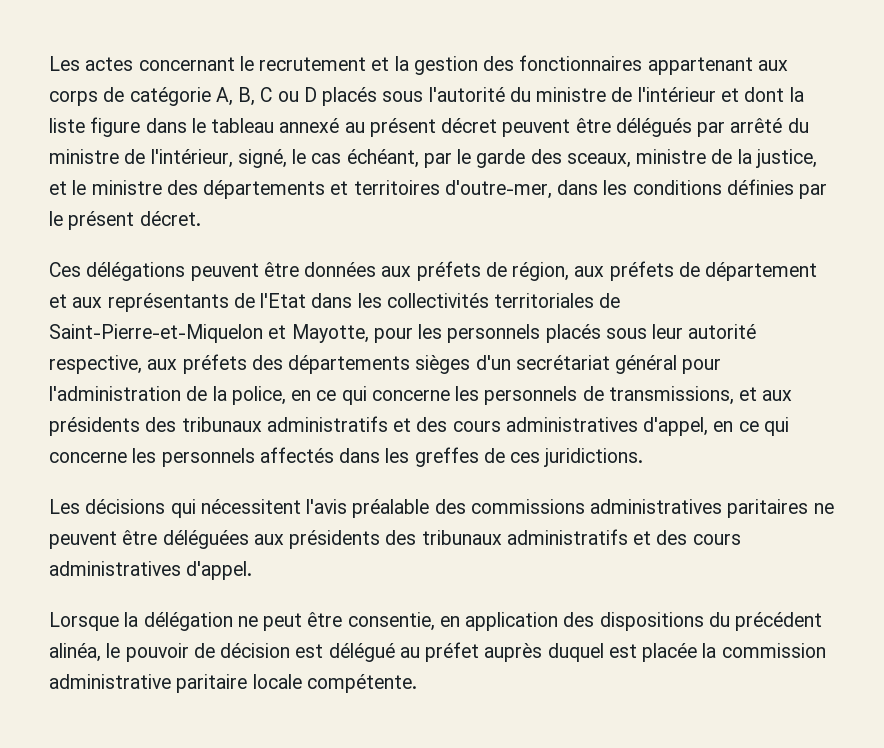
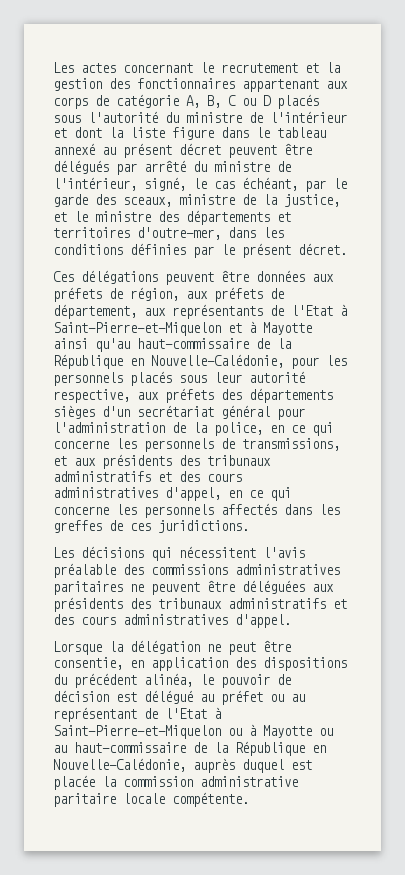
[705,262,818,281] [49,294,67,308] département et -> [53,304,137,319] département,
[311,293,621,308] [49,324,369,343] dans les collectivités territoriales de Saint-Pierre-et-Miquelon et Mayotte, -> [340,304,347,316] [53,321,312,336] [53,338,291,352] [53,354,284,369] à Saint-Pierre-et-Miquelon et à Mayotte ainsi qu'au haut-commissaire de la République en Nouvelle-Calédonie,
(480, 652) none -> [270,694,305,702] [53,707,221,722] [53,724,333,739] [53,741,326,756] [53,758,186,772] ou au représentant de l'Etat à Saint-Pierre-et-Miquelon ou à Mayotte ou au haut-commissaire de la République en Nouvelle-Calédonie,

